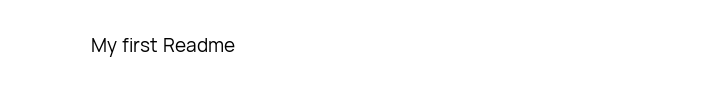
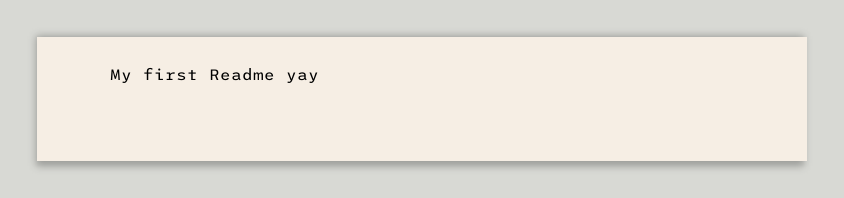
(236, 45) none -> [286,72,319,83] yay

